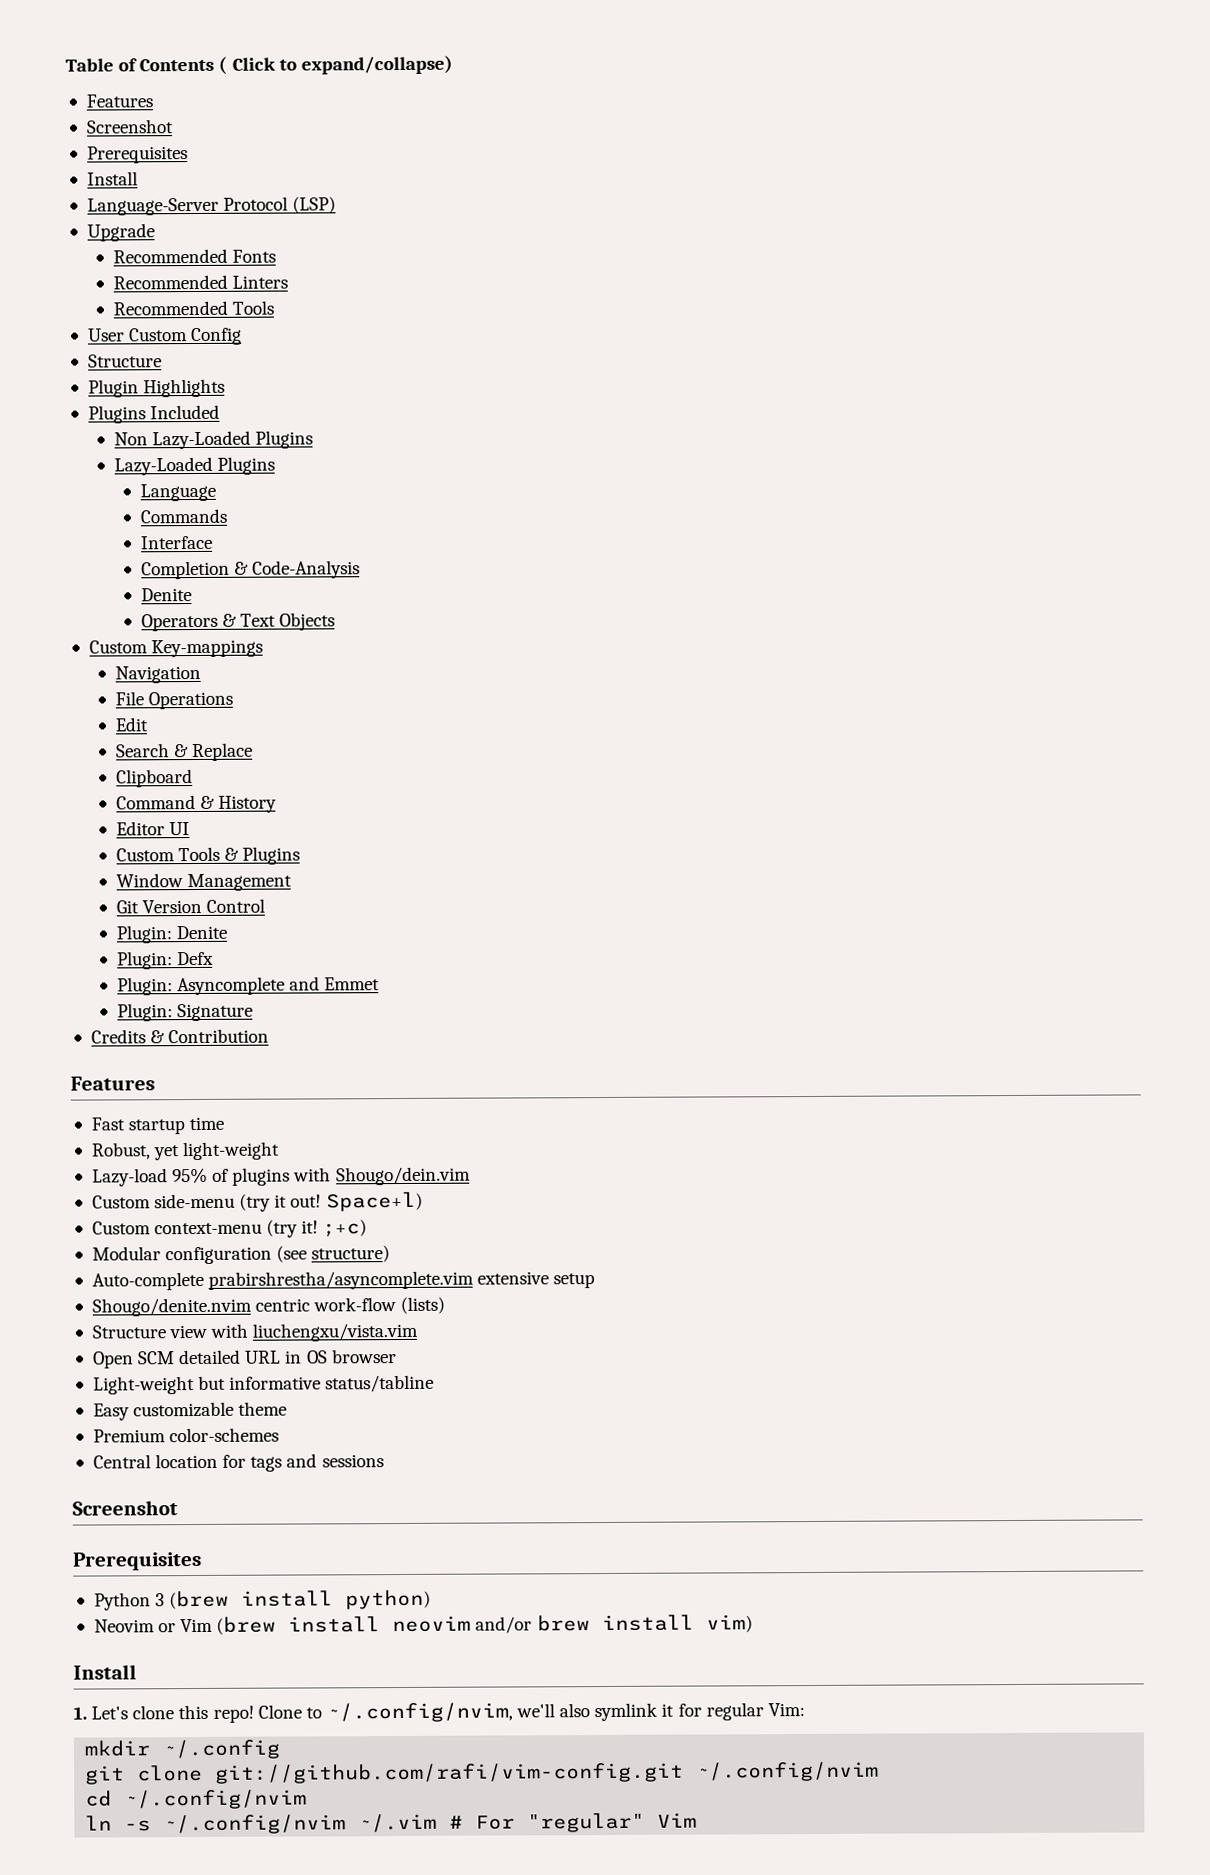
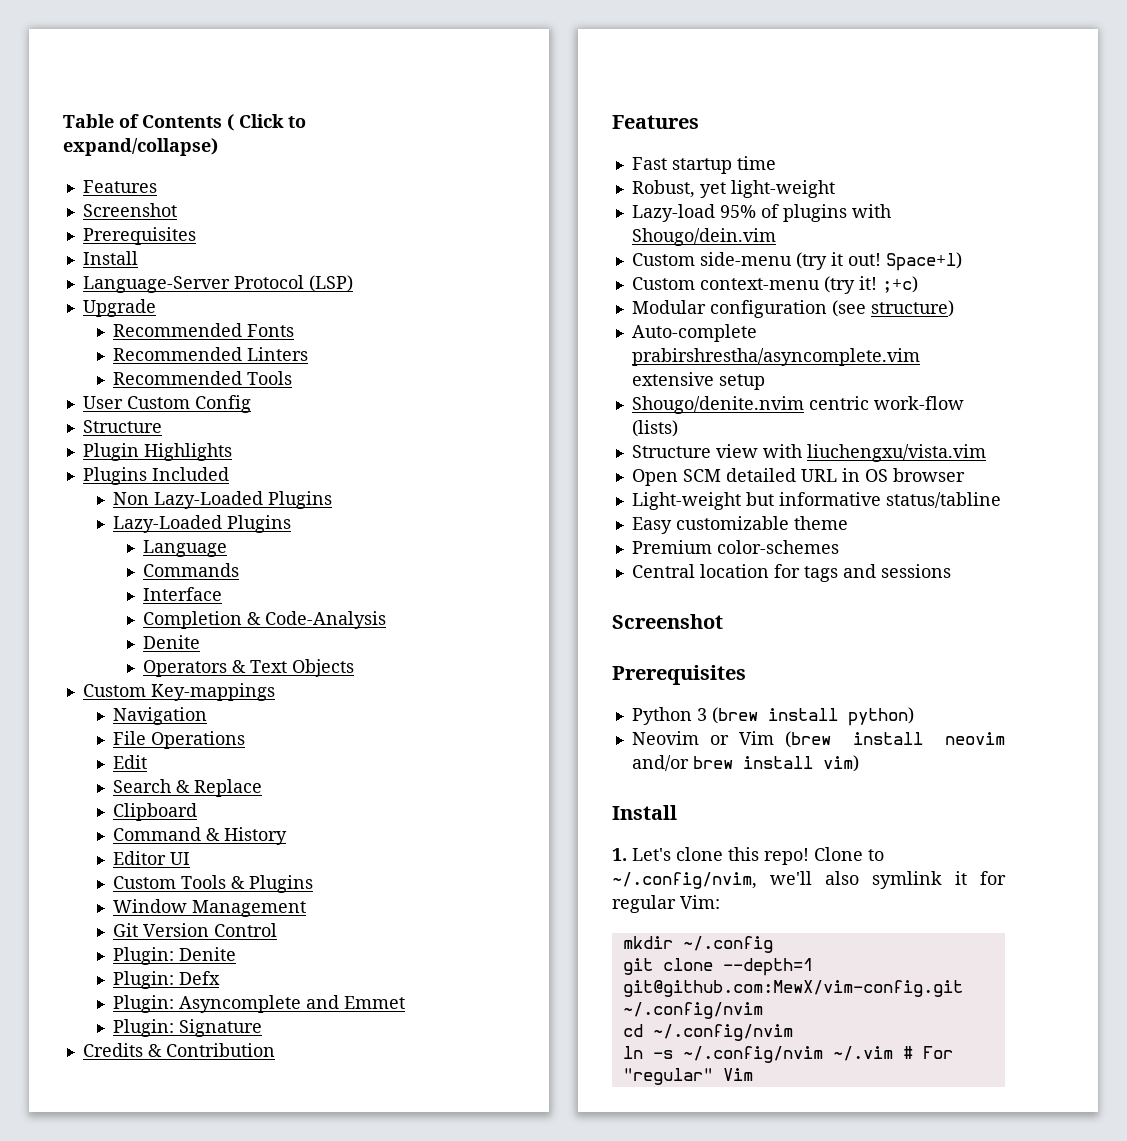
[215,1762,685,1784] git://github.com/rafi/vim-config.git -> [722,958,813,976] [622,980,963,997] --depth=1 git@github.com:MewX/vim-config.git

